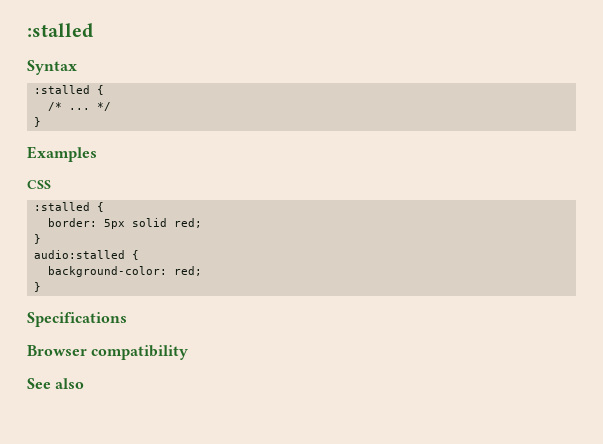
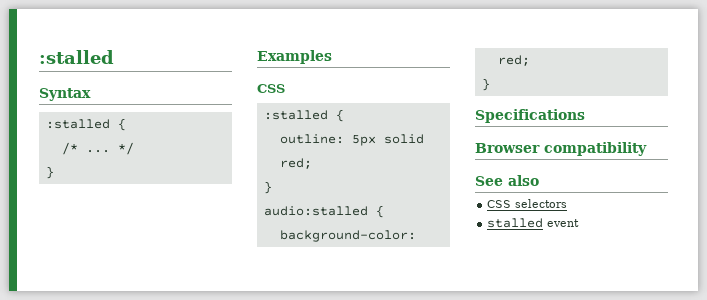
[47,218,97,227] border: -> [279,134,344,144] outline:
(85, 383) none -> [487,199,568,208] [487,218,580,228] // CSS selectors // stalled event

